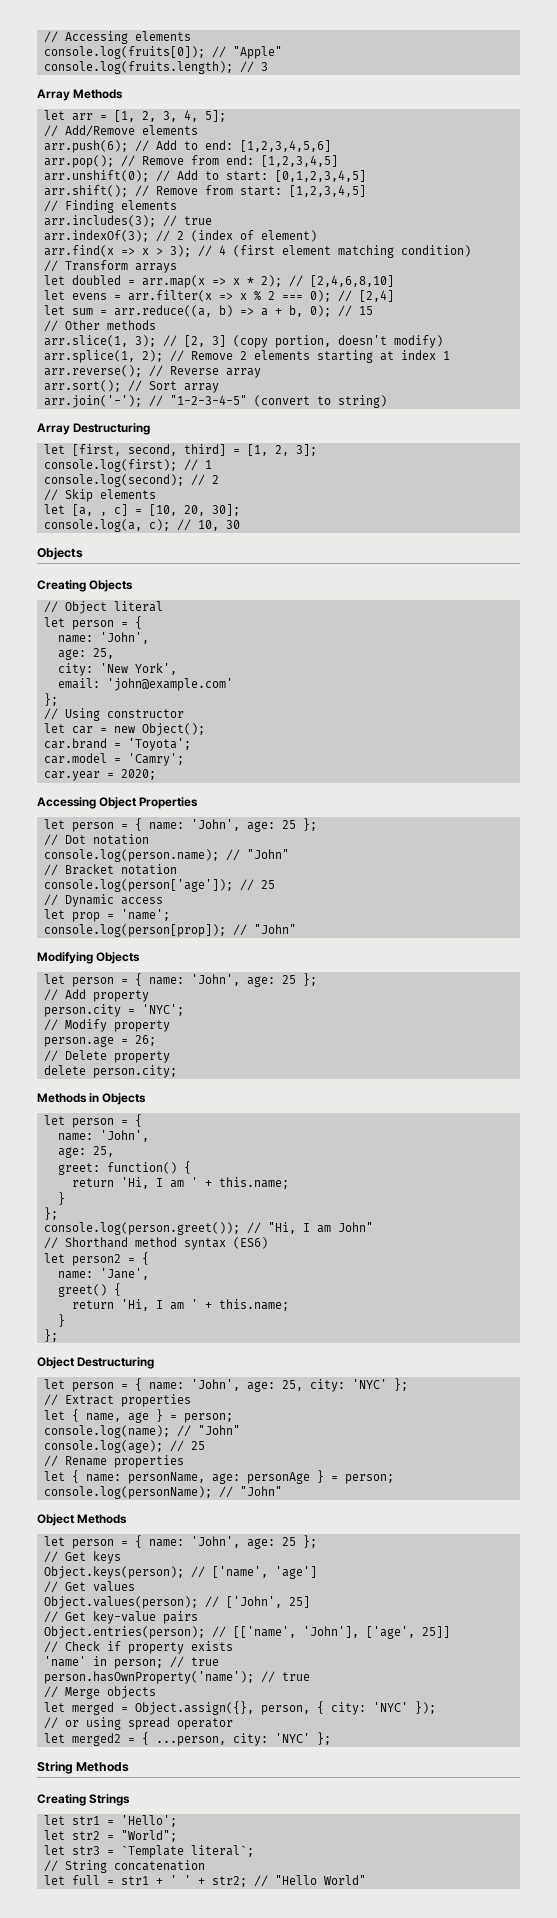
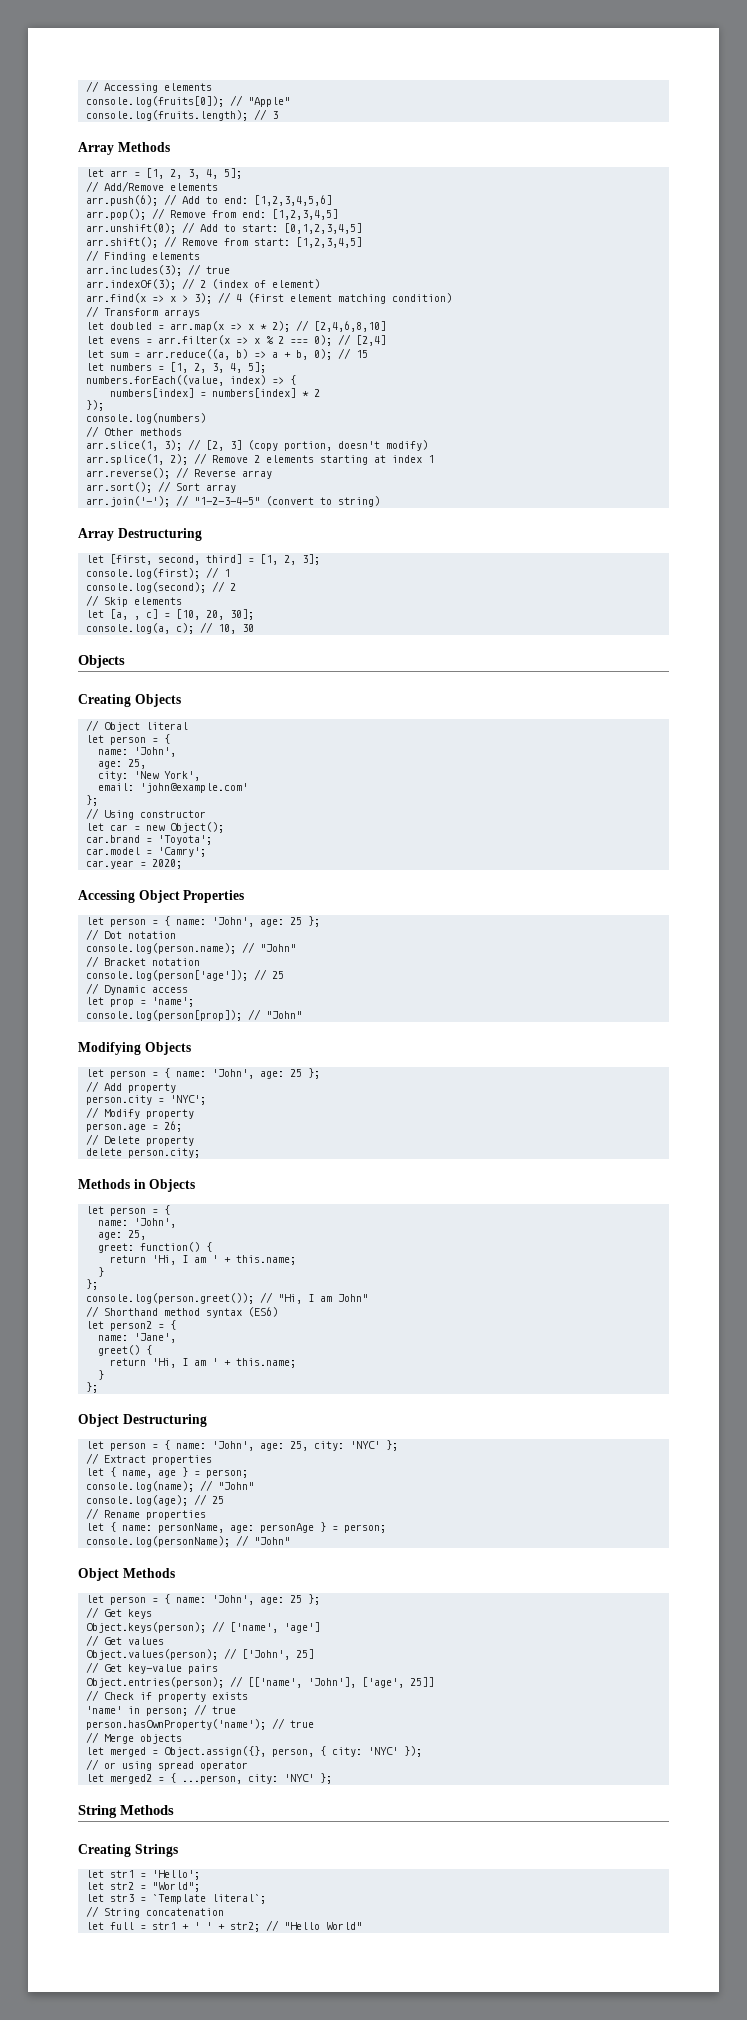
(373, 310) none -> [85,362,266,373] [85,375,296,386] [109,388,320,398] [85,400,104,411] [85,413,206,424] // let numbers = [1, 2, 3, 4, 5]; // numbers.forEach((value, index) => { // numbers[index] = numbers[index] * 2 // }); // console.log(numbers)

